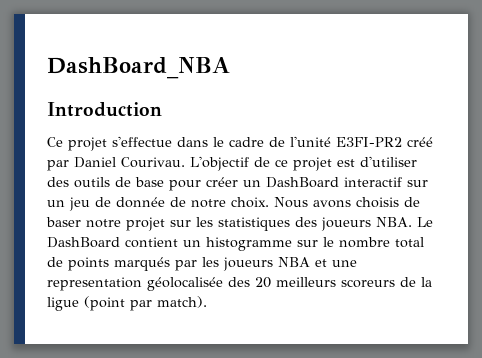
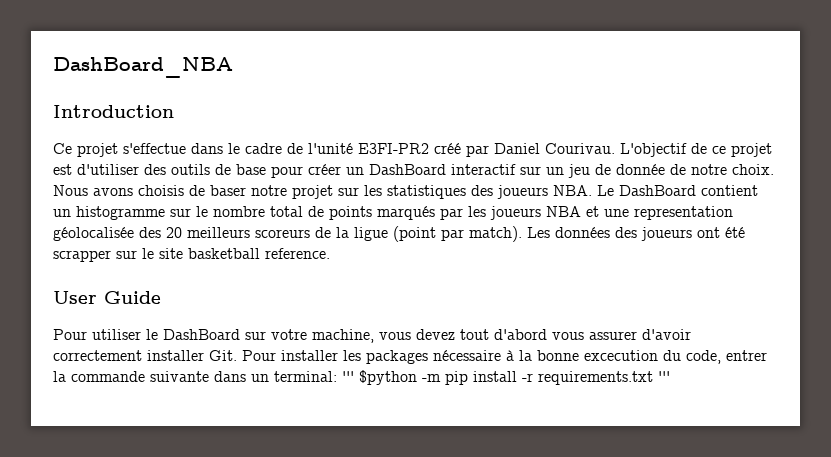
(207, 302) none -> [527,227,745,241] [53,248,330,262] [53,291,161,304] [53,329,691,343] [53,350,767,364] [53,370,670,385] Les données des joueurs ont été scrapper sur le site basketball reference. // User Guide // Pour utiliser le DashBoard sur votre machine, vous devez tout d'abord vous assurer d'avoir correctement installer Git. Pour installer les packages nécessaire à la bonne excecution du code, entrer la commande suivante dans un terminal: ''' $python -m pip install -r requirements.txt '''

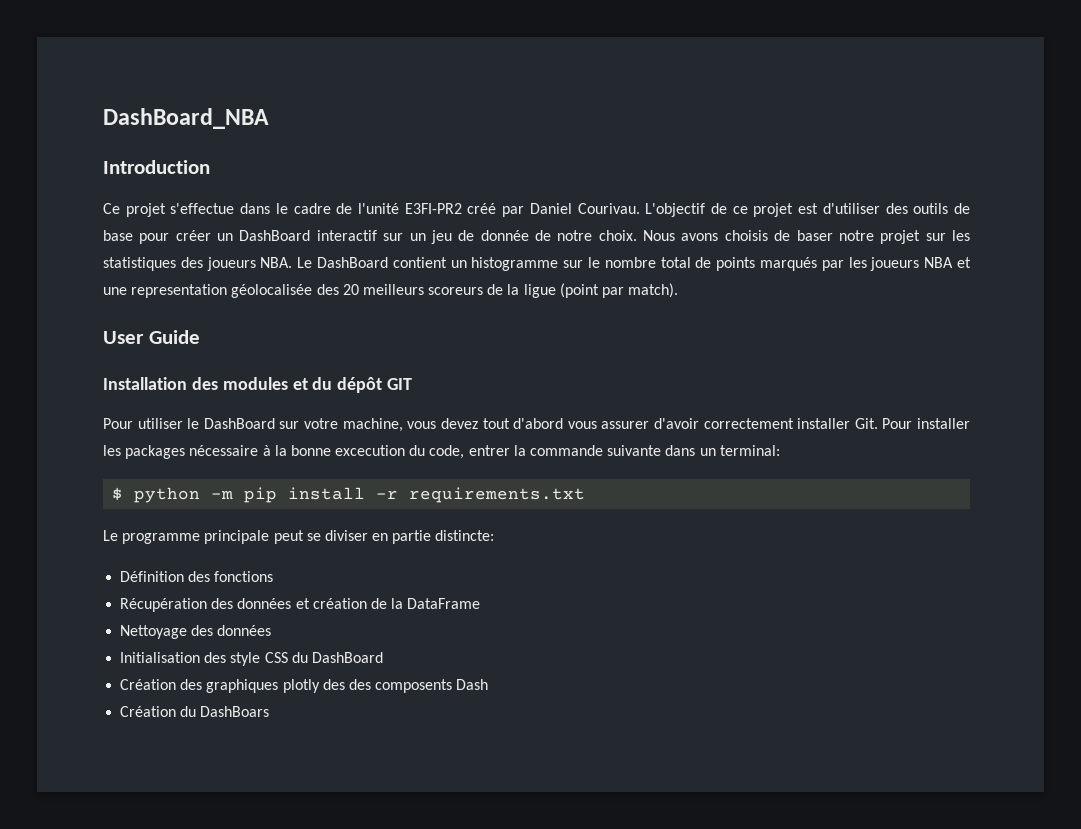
[527,227,745,241] [53,248,330,262] [53,291,161,304] Les données des joueurs ont été scrapper sur le site basketball reference. // User Guide -> [103,330,200,344] [103,377,413,393] // User Guide // Installation des modules et du dépôt GIT
[342,370,417,385] ''' $python -> [112,487,201,503] // $ python
[658,371,670,382] ''' -> [103,530,495,544] [120,571,274,582] [120,598,481,612] [120,625,272,639] [120,652,383,666] [120,679,489,693] [120,706,270,717] // Le programme principale peut se diviser en partie distincte: // Définition des fonctions // Récupération des données et création de la DataFrame // Nettoyage des données // Initialisation des style CSS du DashBoard // Création des graphiques plotly des des composents Dash // Création du DashBoars

